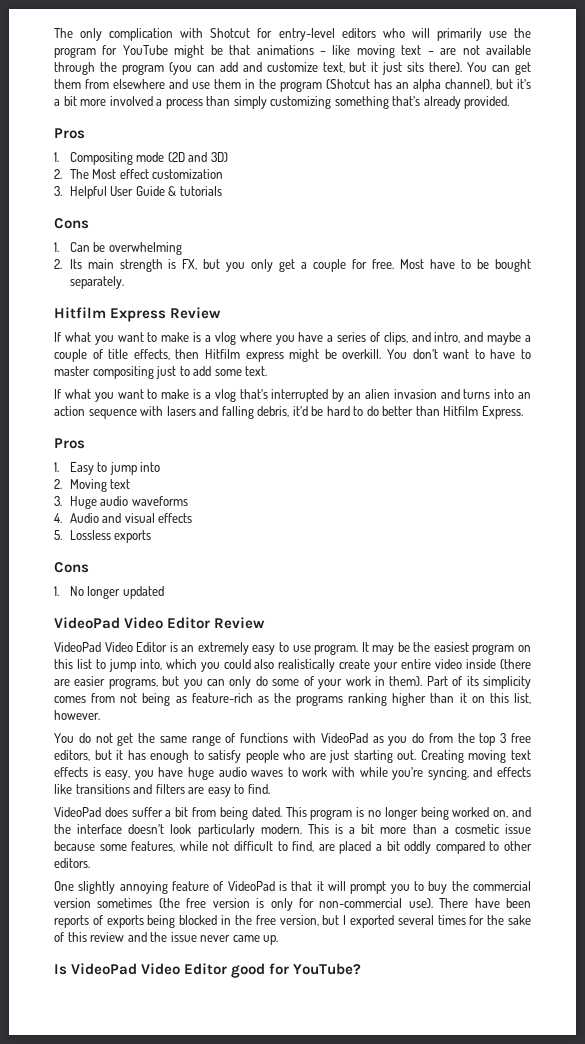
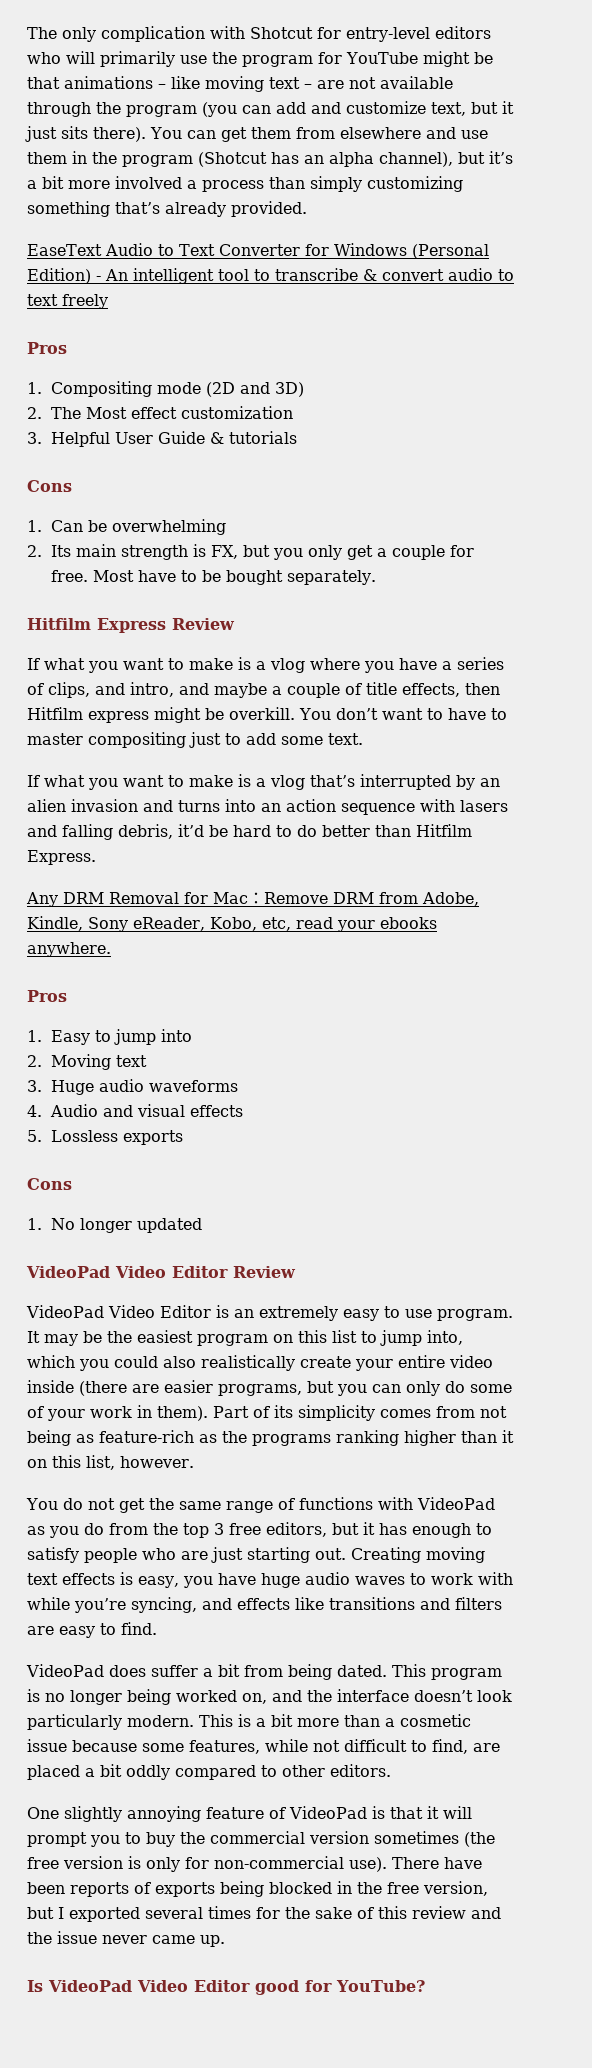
(510, 102) none -> [27,243,489,259] [27,268,514,284] [27,294,108,309] // EaseText Audio to Text Converter for Windows (Personal Edition) - An intelligent tool to transcribe & convert audio to text freely
(523, 412) none -> [26,892,479,907] [27,916,437,932] [27,942,111,957] // Any DRM Removal for Mac：Remove DRM from Adobe, Kindle, Sony eReader, Kobo, etc, read your ebooks anywhere.

